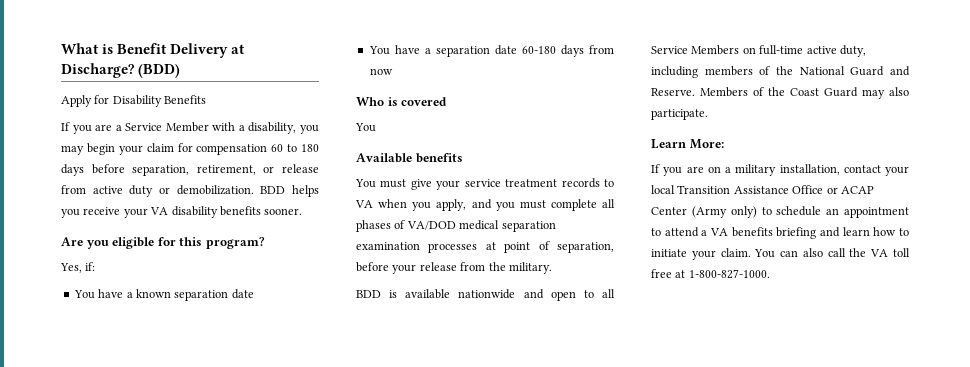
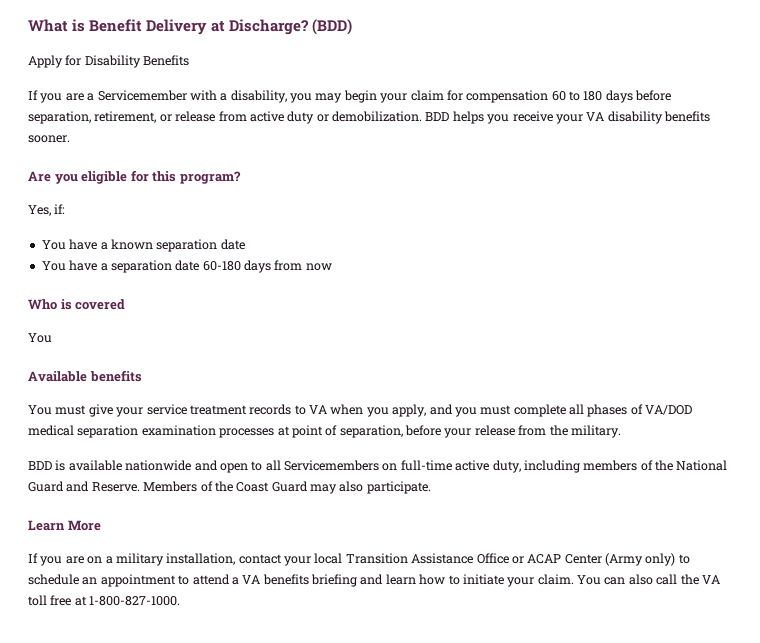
[125,122,209,132] Service Member -> [97,90,187,101] Servicemember
[651,45,740,55] Service Members -> [284,460,379,471] Servicemembers
[689,139,724,149] More: -> [67,520,101,531] More

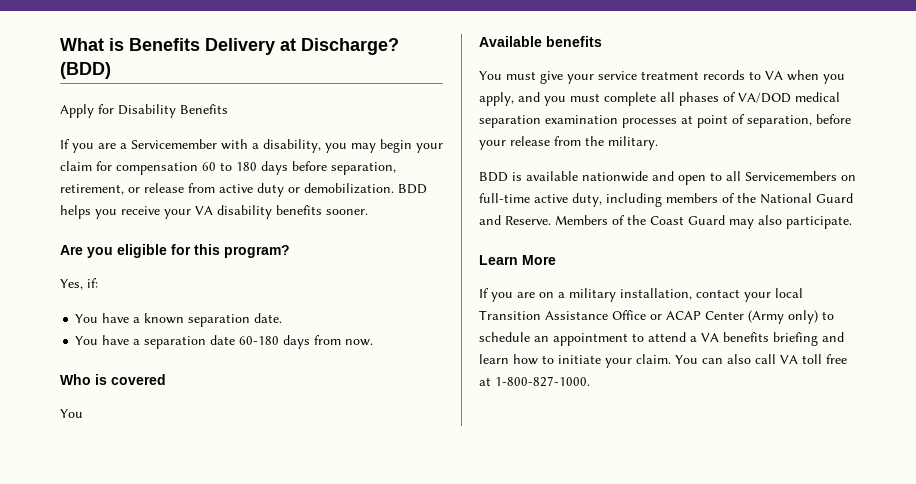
[89,19,143,32] Benefit -> [129,38,200,51] Benefits
[220,239,245,250] date -> [254,313,283,323] date.
[305,263,332,271] now -> [345,339,374,346] now.
[680,574,699,585] the -> (776, 359) none

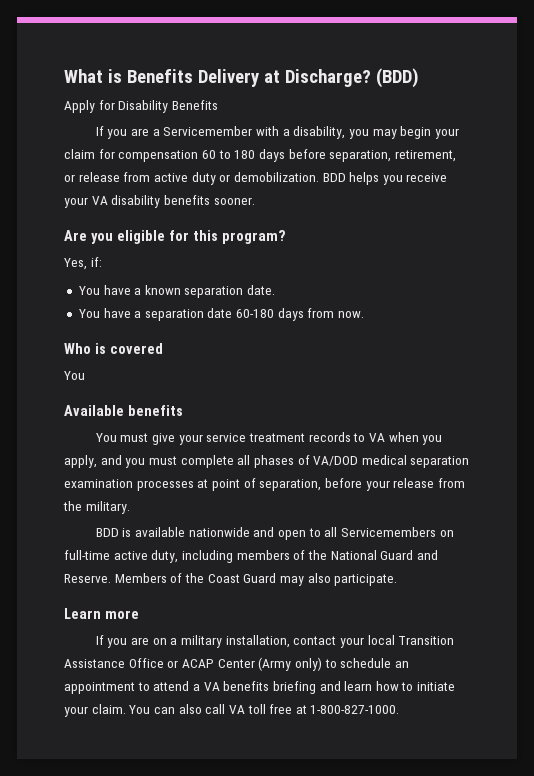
[522,255,556,265] More -> [104,610,139,619] more

